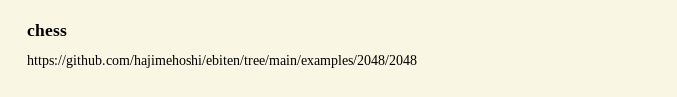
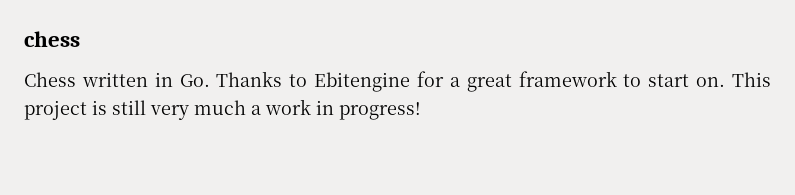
[27,55,417,68] https://github.com/hajimehoshi/ebiten/tree/main/examples/2048/2048 -> [24,71,771,92] [24,99,421,120] Chess written in Go. Thanks to Ebitengine for a great framework to start on. This project is still very much a work in progress!

